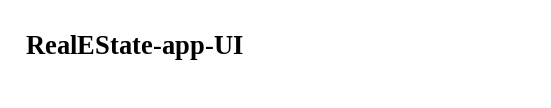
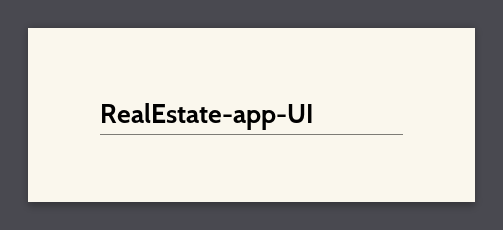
[26,35,243,60] RealEState-app-UI -> [100,103,313,130] RealEstate-app-UI

